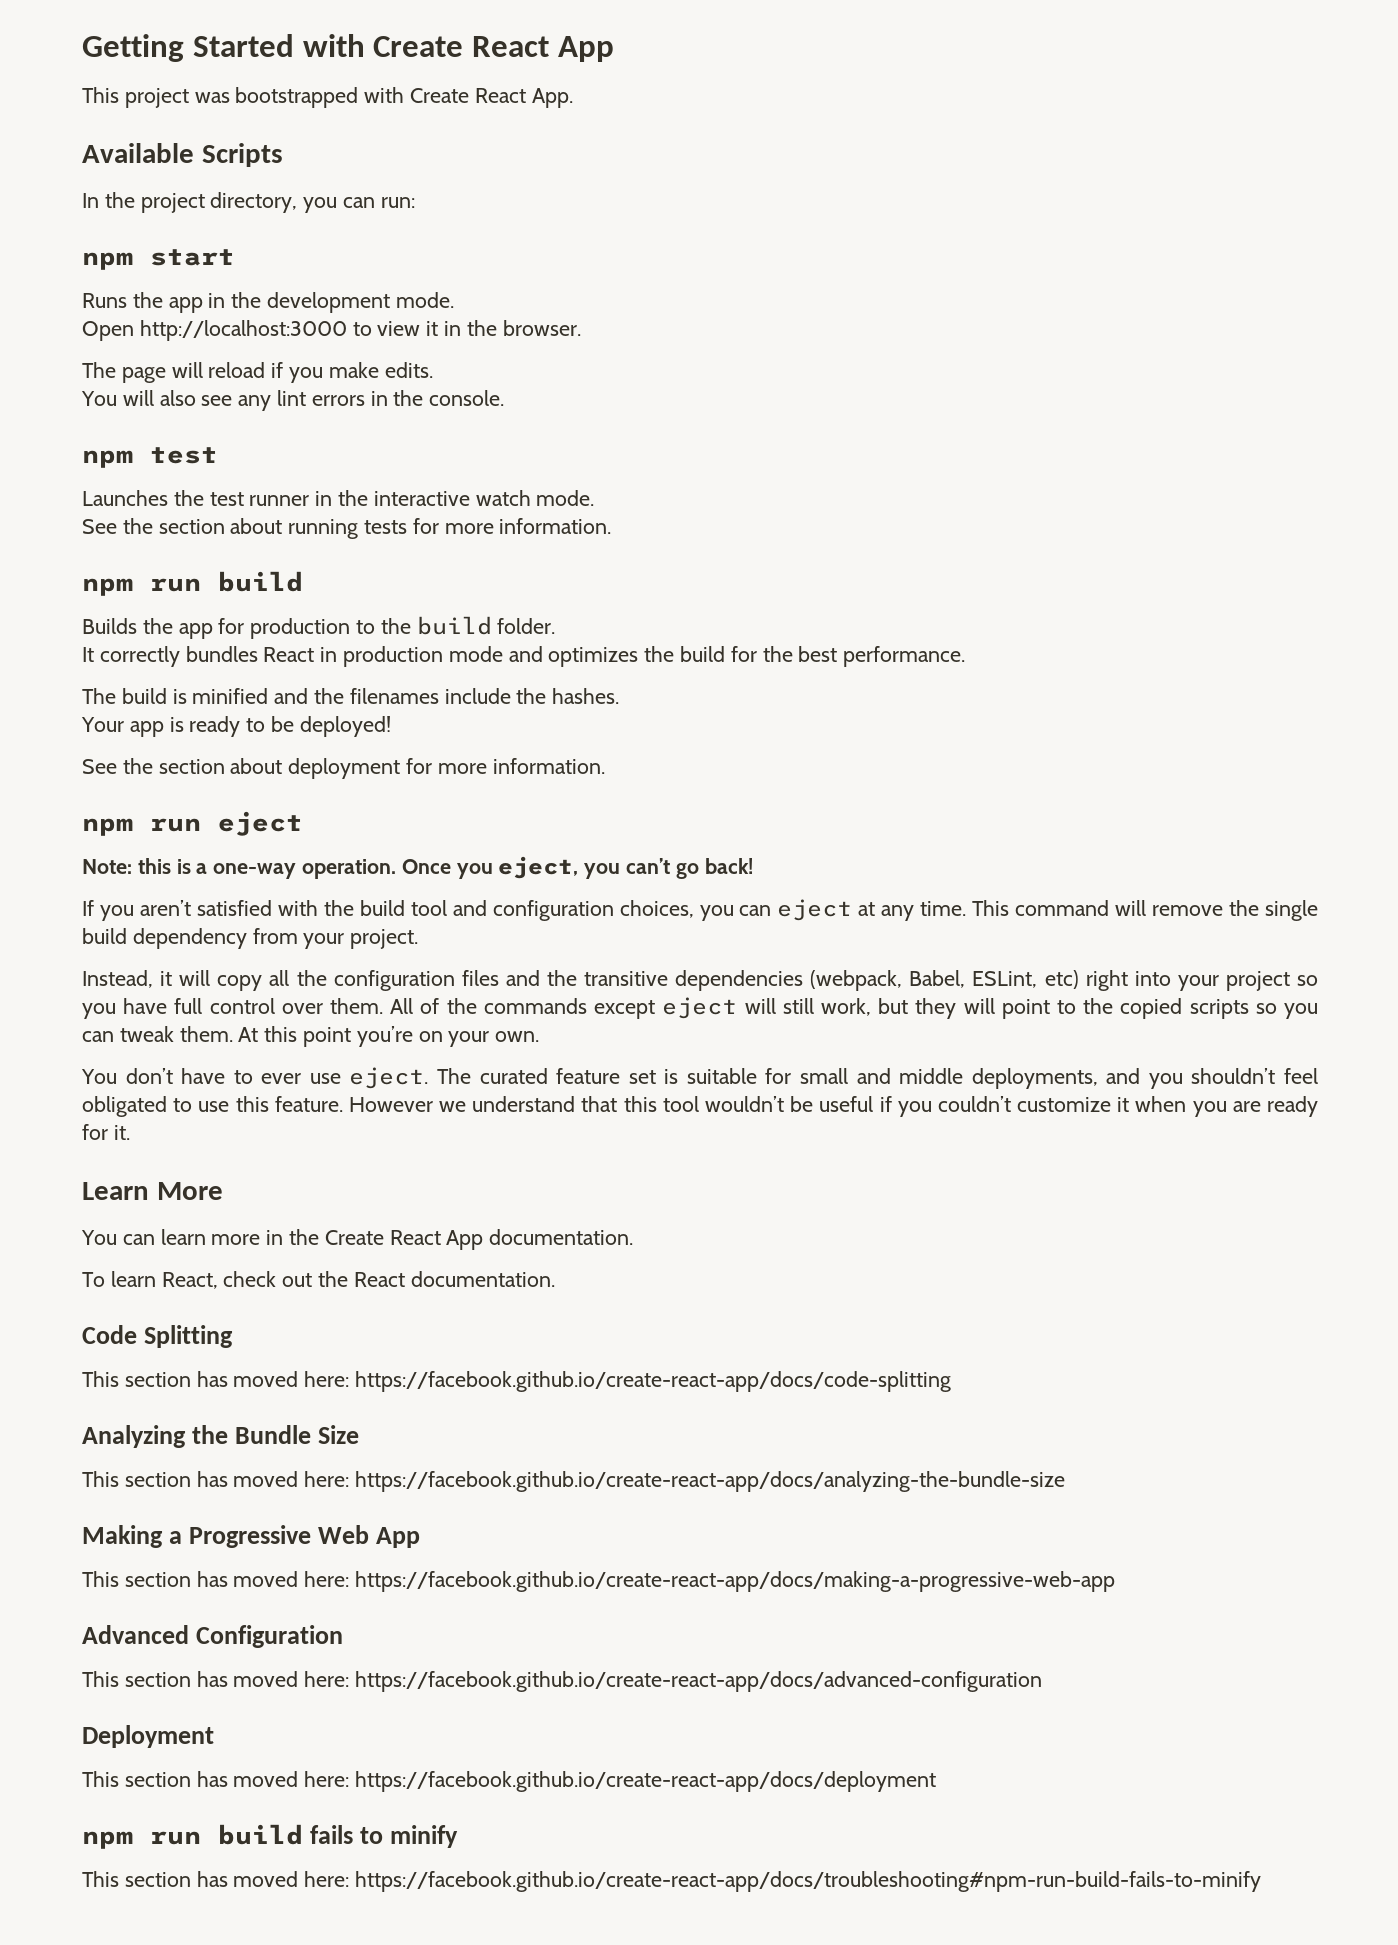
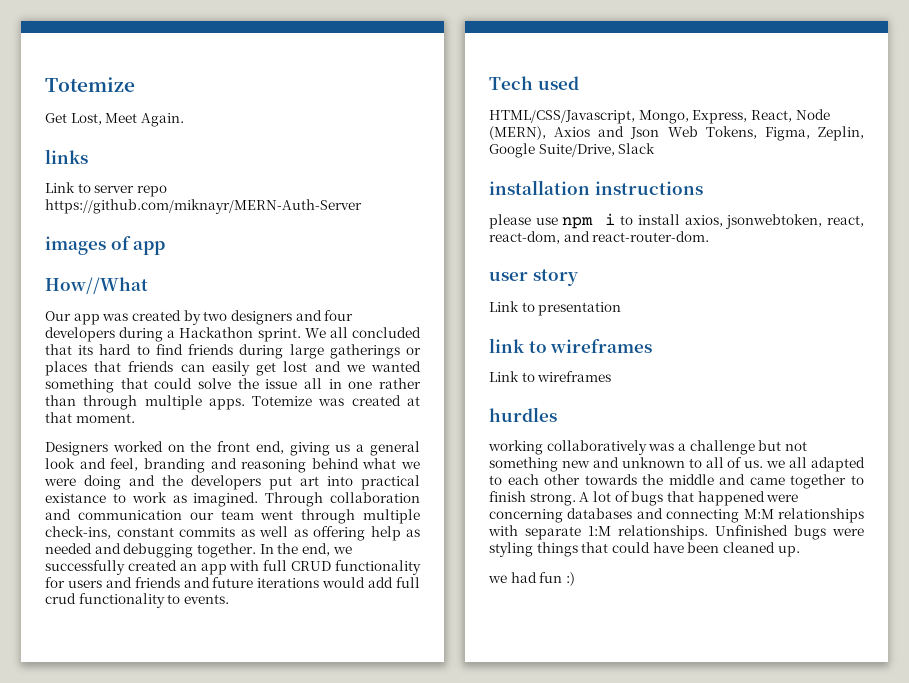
[82,34,614,62] [82,87,573,108] [82,143,283,167] [82,192,415,213] [82,249,235,270] [82,292,454,313] [82,320,581,341] [82,362,433,383] [81,390,505,411] [82,447,218,468] [82,490,595,506] [82,518,612,539] [82,571,303,596] [82,616,556,639] [82,646,966,667] [82,688,620,704] [81,716,391,737] [82,758,605,779] [82,811,303,836] [82,856,753,879] [82,899,1318,921] [82,928,419,949] [82,970,1318,991] [82,997,1318,1019] [82,1026,540,1047] [81,1067,1319,1089] [82,1096,1319,1117] [82,1124,130,1140] [82,1182,223,1200] [81,1229,634,1250] [82,1271,555,1289] [82,1325,234,1348] [82,1371,952,1392] [82,1425,360,1448] [82,1471,1066,1492] [82,1525,421,1548] [82,1571,1116,1592] [82,1625,344,1648] [82,1671,1043,1692] [82,1725,214,1748] [82,1771,937,1792] [82,1824,459,1849] [82,1871,1262,1892] Getting Started with Create React App // This project was bootstrapped with Create React App. // Available Scripts // In the project directory, you can run: // npm start // Runs the app in the development mode. // Open http://localhost:3000 to view it in the browser. // The page will reload if you make edits. // You will also see any lint errors in the console. // npm test // Launches the test runner in the interactive watch mode. // See the section about running tests for more information. // npm run build // Builds the app for production to the build folder. // It correctly bundles React in production mode and optimizes the build for the best performance. // The build is minified and the filenames include the hashes. // Your app is ready to be deployed! // See the section about deployment for more information. // npm run eject // Note: this is a one-way operation. Once you eject, you can’t go back! // If you aren’t satisfied with the build tool and configuration choices, you can eject at any time. This command will remove the single build dependency from your project. // Instead, it will copy all the configuration files and the transitive dependencies (webpack, Babel, ESLint, etc) right into your project so you have full control over them. All of the commands except eject will still work, but they will point to the copied scripts so you can tweak them. At this point you’re on your own. // You don’t have to ever use eject. The curated feature set is suitable for small and middle deployments, and you shouldn’t feel obligated to use this feature. However we understand that this tool wouldn’t be useful if you couldn’t customize it when you are ready for it. // Learn More // You can learn more in the Create React App documentation. // To learn React, check out the React documentation. // Code Splitting // This section has moved here: https://facebook.github.io/create-react-app/docs/code-splitting // Analyzing the Bundle Size // This section has moved here: https://facebook.github.io/create-react-app/docs/analyzing-the-bundle-size // Making a Progressive Web App // This section has moved here: https://facebook.github.io/create-react-app/docs/making-a-progressive-web-app // Advanced Configuration // This section has moved here: https://facebook.github.io/create-react-app/docs/advanced-configuration // Deployment // This section has moved here: https://facebook.github.io/create-react-app/docs/deployment // npm run build fails to minify // This section has moved here: https://facebook.github.io/create-react-app/docs/troubleshooting#npm-run-build-fails-to-minify -> [45,77,135,92] [45,113,184,127] [45,149,88,164] [45,182,167,197] [45,199,362,214] [45,236,166,255] [45,277,148,294] [45,310,354,325] [45,327,422,342] [45,344,421,359] [45,361,422,376] [45,378,422,393] [45,395,420,410] [45,412,135,423] [45,441,420,456] [45,458,420,473] [44,475,420,490] [45,492,420,507] [45,509,420,524] [45,526,420,541] [45,543,352,558] [45,560,421,575] [45,577,421,588] [45,593,229,608] [489,76,579,90] [489,109,830,124] [489,126,864,141] [489,143,656,158] [489,180,703,195] [489,213,864,229] [489,231,710,244] [489,269,578,286] [489,301,622,316] [489,338,653,353] [489,371,612,382] [489,407,557,422] [488,440,807,455] [489,457,865,472] [489,474,864,489] [489,491,799,506] [489,508,864,523] [488,525,864,540] [489,542,800,557] [488,572,575,586] Totemize // Get Lost, Meet Again. // links // Link to server repo https://github.com/miknayr/MERN-Auth-Server // images of app // How//What // Our app was created by two designers and four developers during a Hackathon sprint. We all concluded that its hard to find friends during large gatherings or places that friends can easily get lost and we wanted something that could solve the issue all in one rather than through multiple apps. Totemize was created at that moment. // Designers worked on the front end, giving us a general look and feel, branding and reasoning behind what we were doing and the developers put art into practical existance to work as imagined. Through collaboration and communication our team went through multiple check-ins, constant commits as well as offering help as needed and debugging together. In the end, we successfully created an app with full CRUD functionality for users and friends and future iterations would add full crud functionality to events. // Tech used // HTML/CSS/Javascript, Mongo, Express, React, Node (MERN), Axios and Json Web Tokens, Figma, Zeplin, Google Suite/Drive, Slack // installation instructions // please use npm i to install axios, jsonwebtoken, react, react-dom, and react-router-dom. // user story // Link to presentation // link to wireframes // Link to wireframes // hurdles // working collaboratively was a challenge but not something new and unknown to all of us. we all adapted to each other towards the middle and came together to finish strong. A lot of bugs that happened were concerning databases and connecting M:M relationships with separate 1:M relationships. Unfinished bugs were styling things that could have been cleaned up. // we had fun :)

